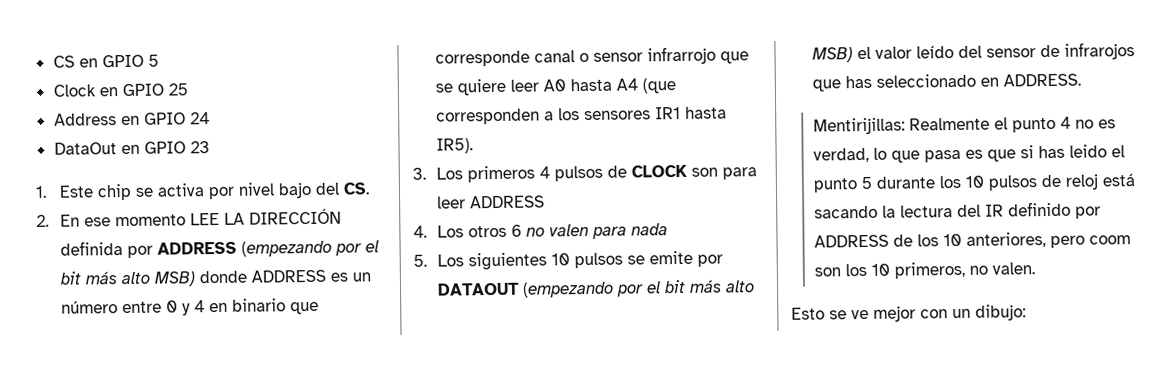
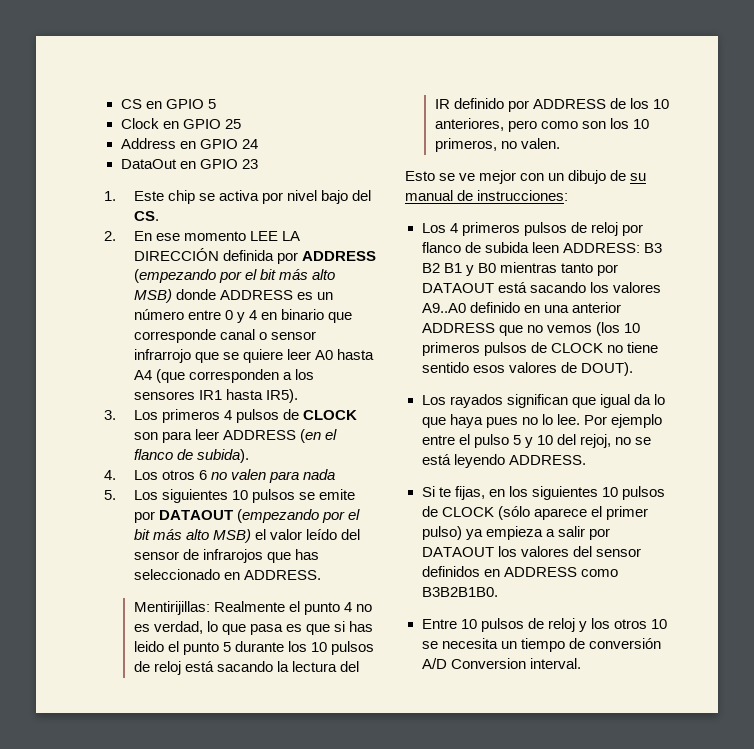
(545, 202) none -> [299,429,337,443] [133,449,249,463] (en el flanco de subida).
[1088,235,1131,245] coom -> [540,121,578,129] como
[975,304,1026,321] dibujo: -> [568,170,647,184] [405,190,569,201] [421,222,643,236] [421,242,662,253] [421,262,618,276] [421,282,661,293] [421,302,621,313] [421,322,640,336] [421,342,658,356] [421,362,633,376] [421,394,665,408] [421,414,662,428] [421,434,651,448] [421,454,586,468] [421,486,665,500] [421,506,648,520] [421,526,610,540] [421,546,641,557] [421,566,618,577] [421,587,498,597] [421,618,667,632] [421,638,661,652] [421,658,581,669] dibujo de su manual de instrucciones: // Los 4 primeros pulsos de reloj por flanco de subida leen ADDRESS: B3 B2 B1 y B0 mientras tanto por DATAOUT está sacando los valores A9..A0 definido en una anterior ADDRESS que no vemos (los 10 primeros pulsos de CLOCK no tiene sentido esos valores de DOUT). // Los rayados significan que igual da lo que haya pues no lo lee. Por ejemplo entre el pulso 5 y 10 del rejoj, no se está leyendo ADDRESS. // Si te fijas, en los siguientes 10 pulsos de CLOCK (sólo aparece el primer pulso) ya empieza a salir por DATAOUT los valores del sensor definidos en ADDRESS como B3B2B1B0. // Entre 10 pulsos de reloj y los otros 10 se necesita un tiempo de conversión A/D Conversion interval.

